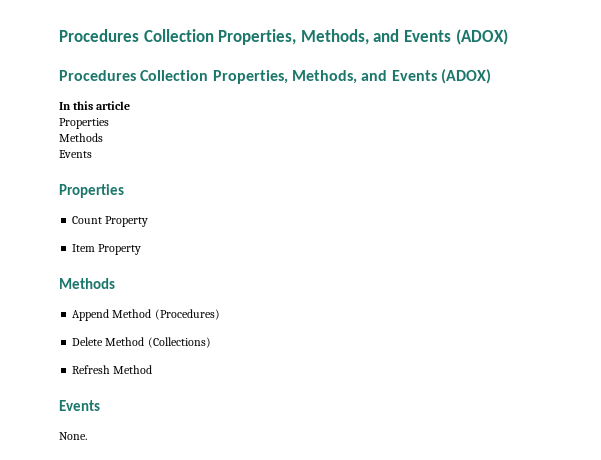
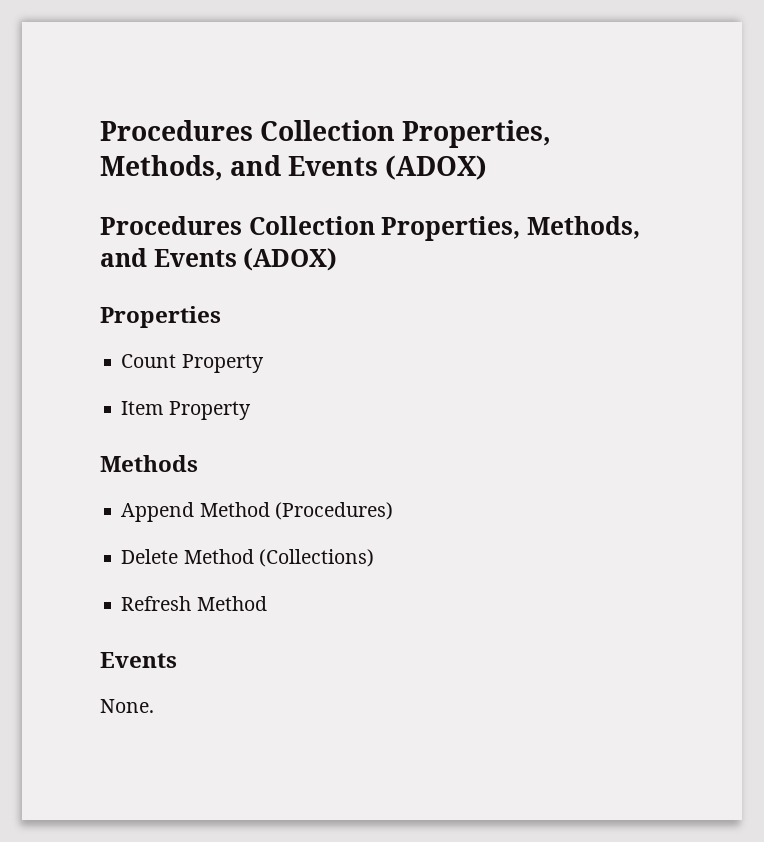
[59,101,131,110] [59,118,109,129] [59,133,103,142] [59,150,92,158] // In this article // Properties // Methods // Events -> (338, 259) none

